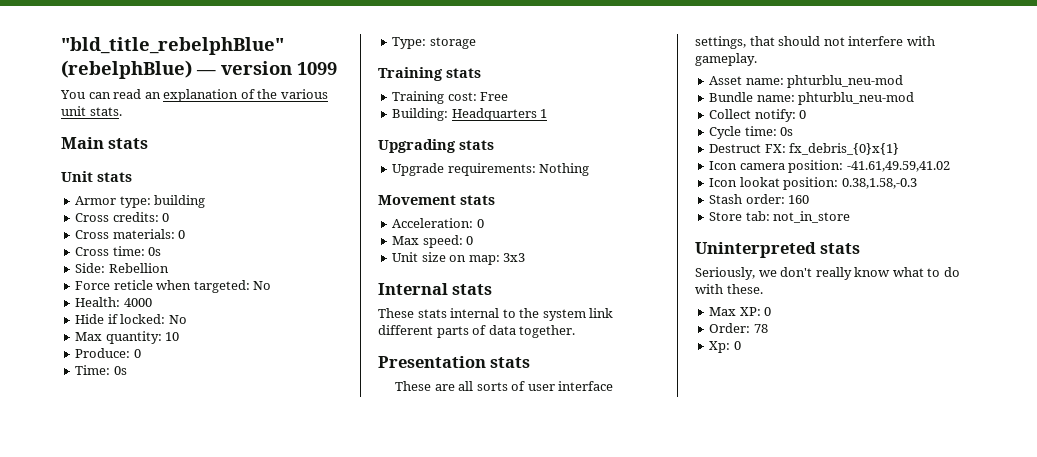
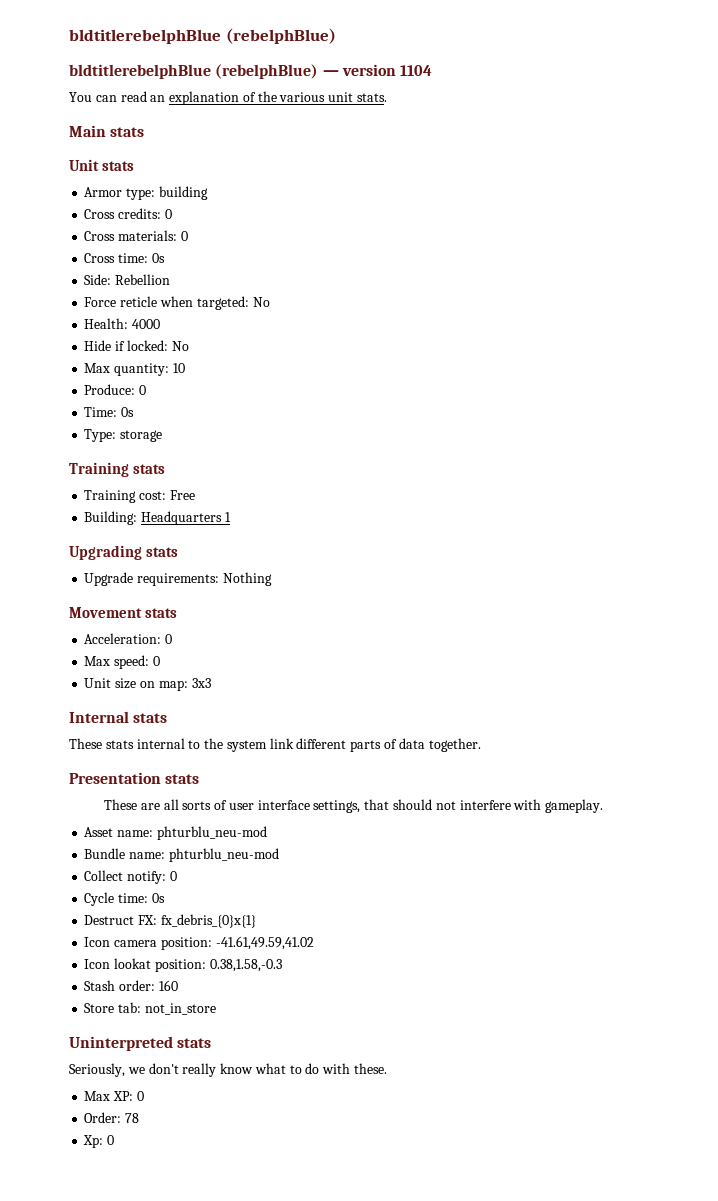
[61,37,284,55] "bld_title_rebelphBlue" -> [69,28,336,44] [69,64,211,79] bldtitlerebelphBlue (rebelphBlue) // bldtitlerebelphBlue
[297,62,337,75] 1099 -> [400,65,433,76] 1104

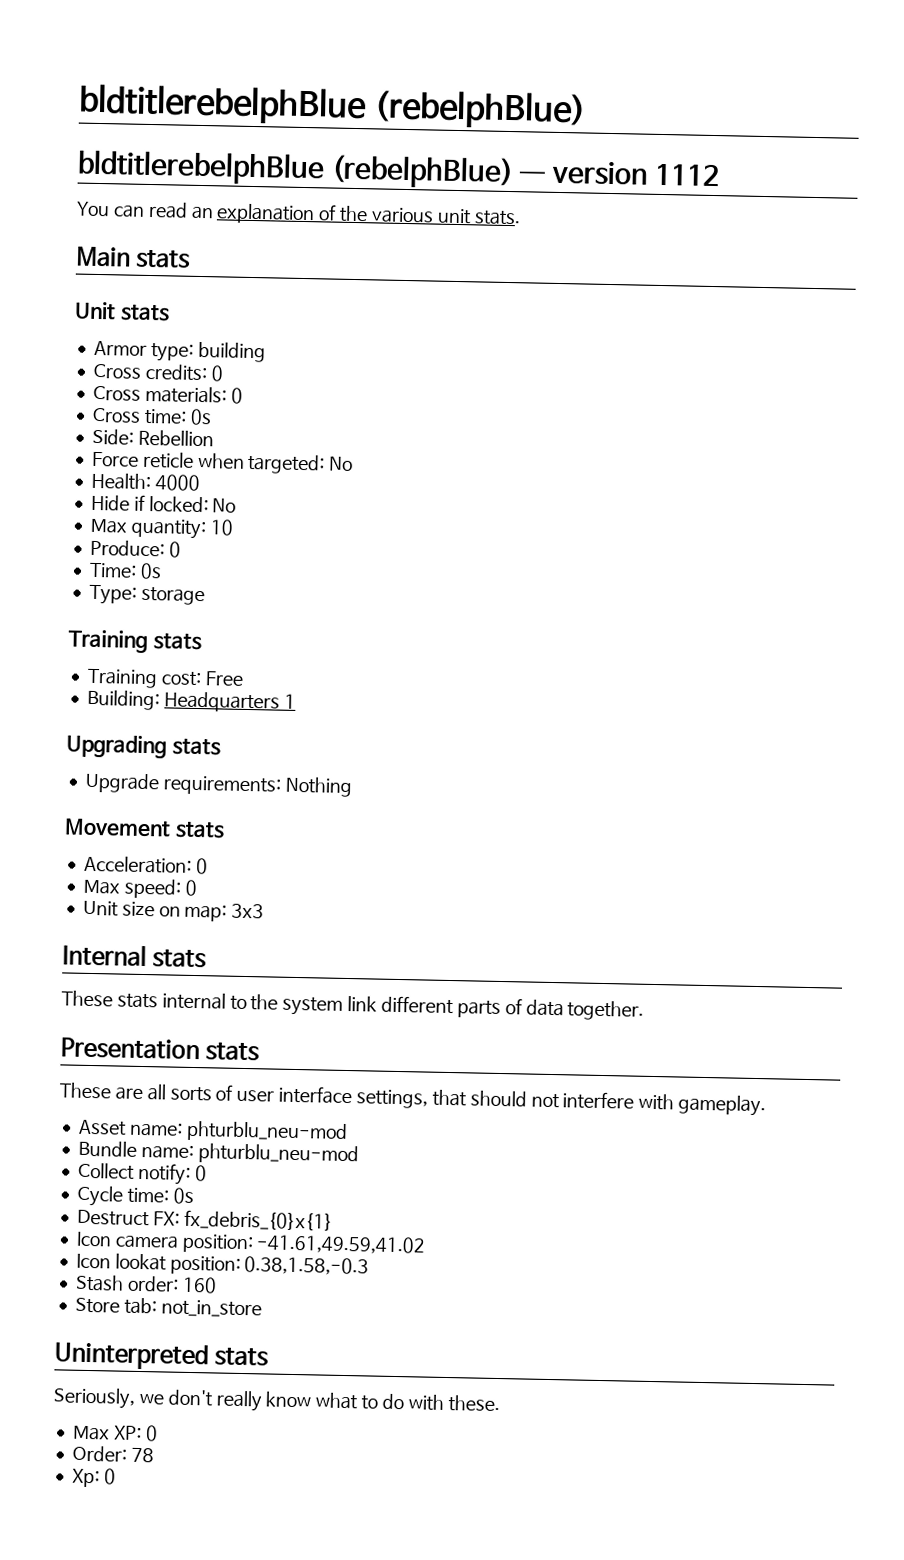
[400,65,433,76] 1104 -> [654,163,721,187] 1112

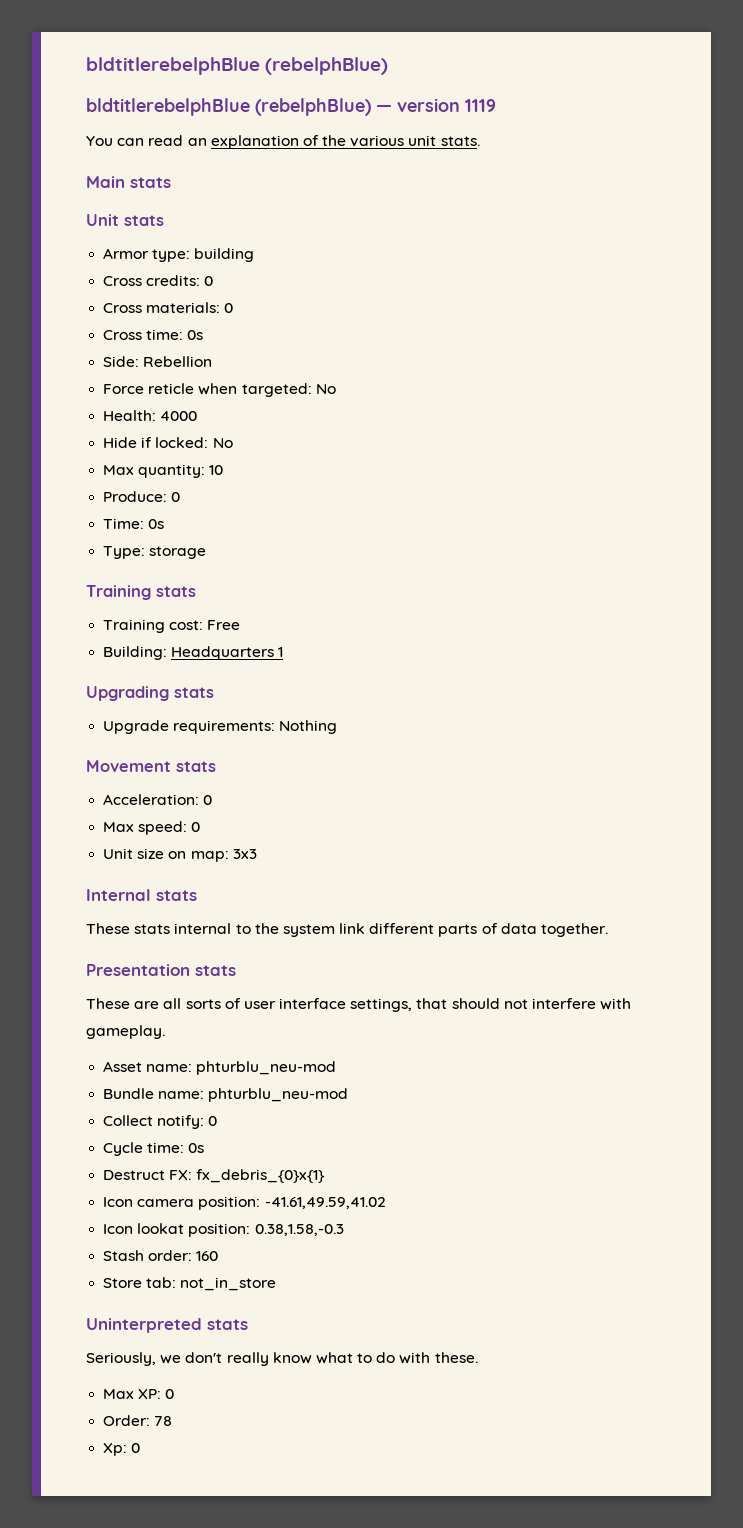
[654,163,721,187] 1112 -> [465,99,496,112] 1119

